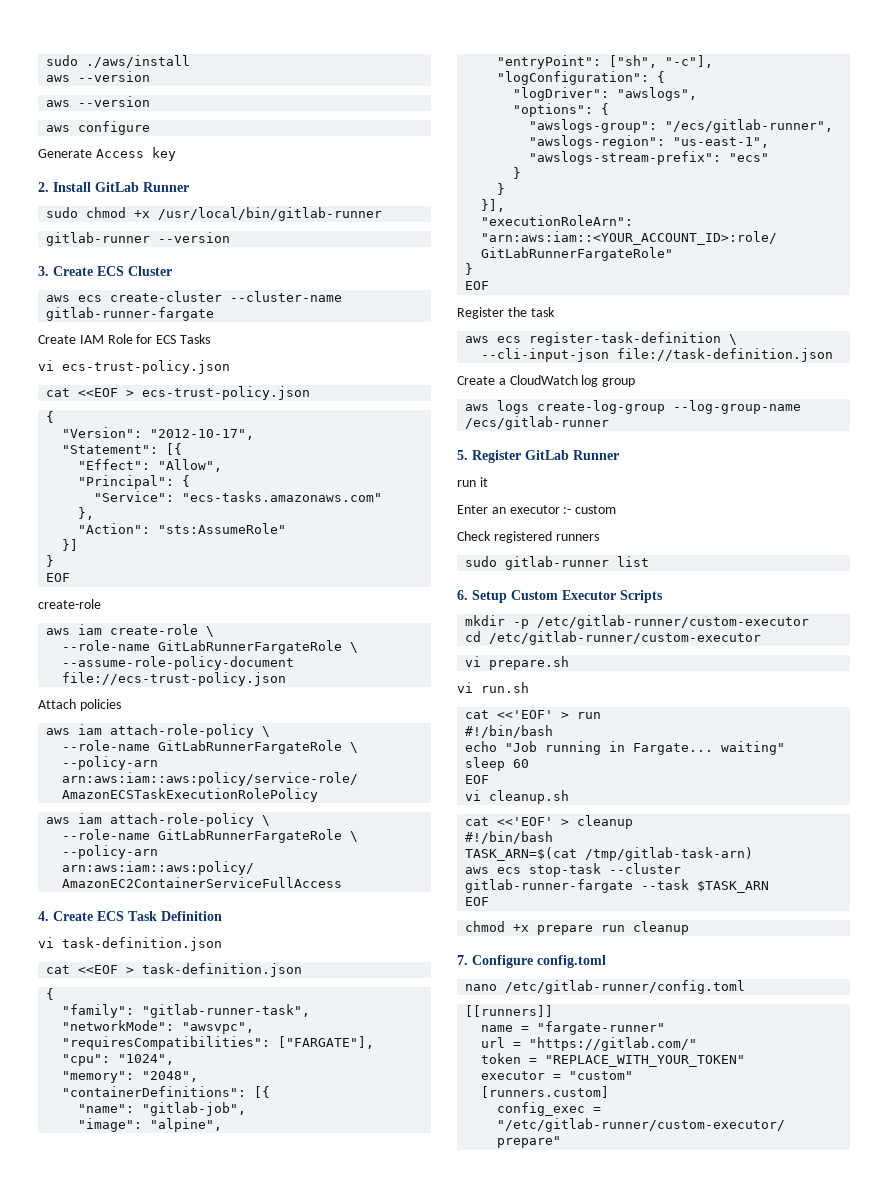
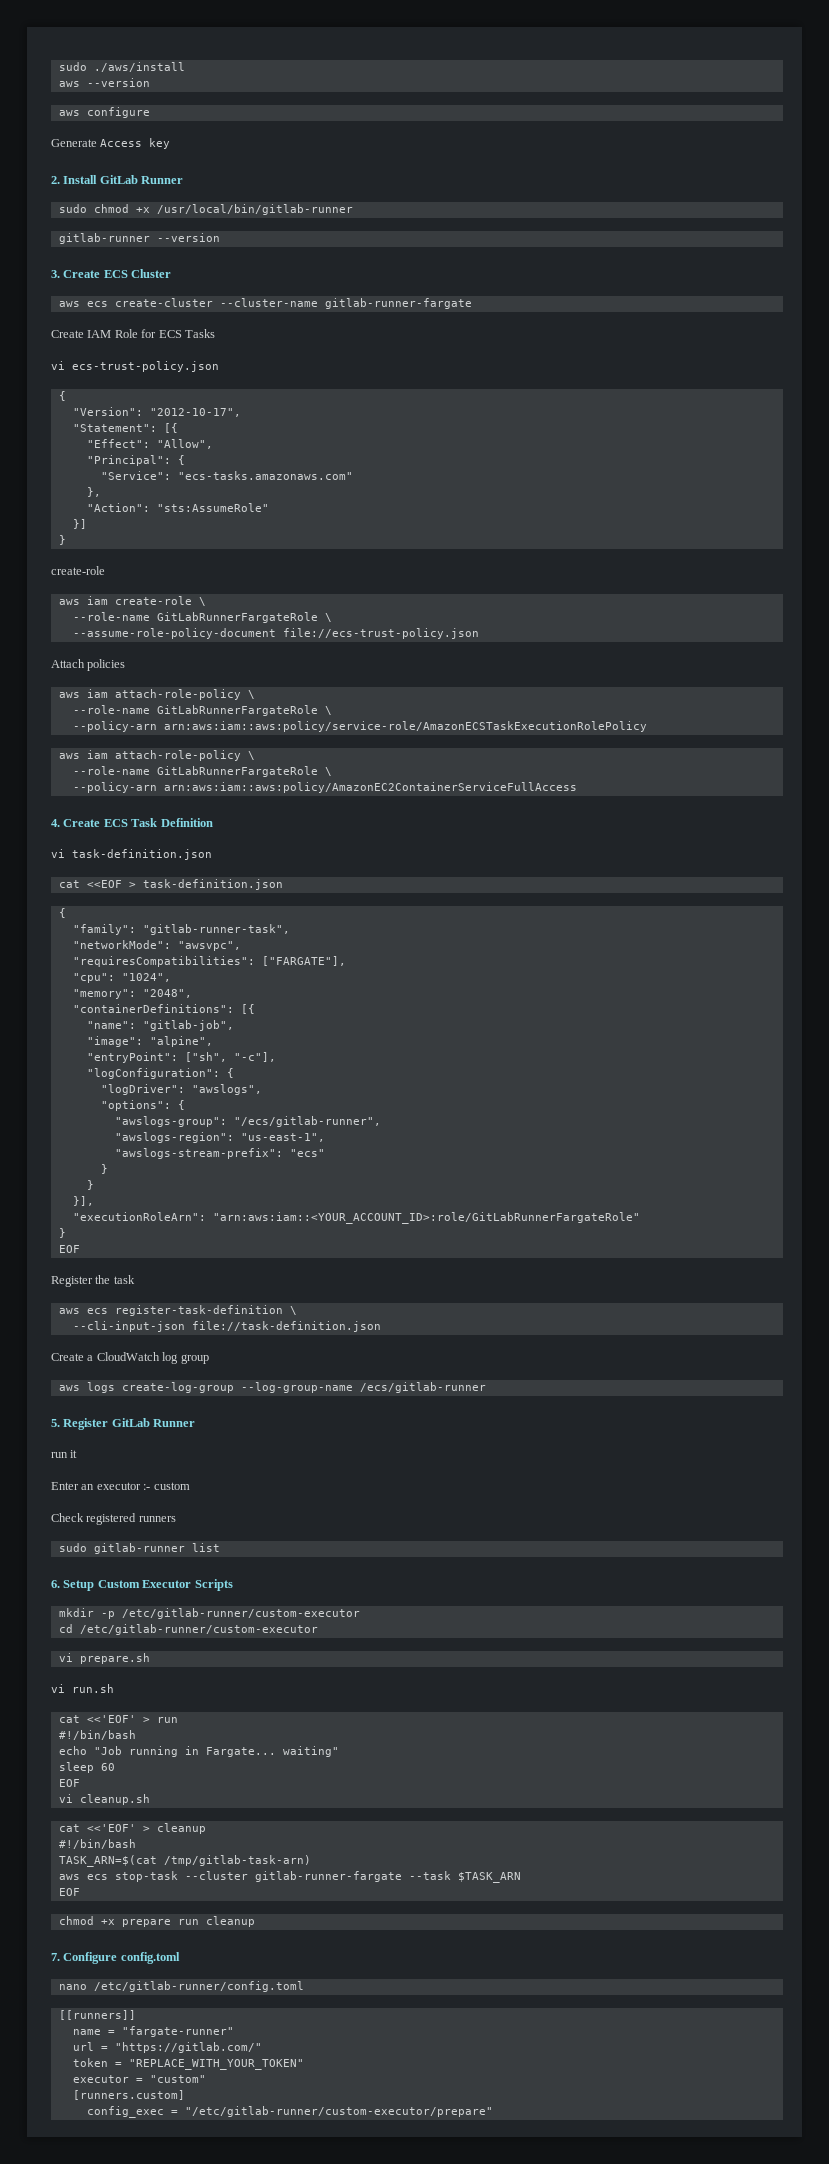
[46,96,151,107] // aws --version -> (150, 82) none
[46,386,311,400] // cat <<EOF > ecs-trust-policy.json -> (219, 366) none
[46,573,71,582] // EOF -> (66, 540) none

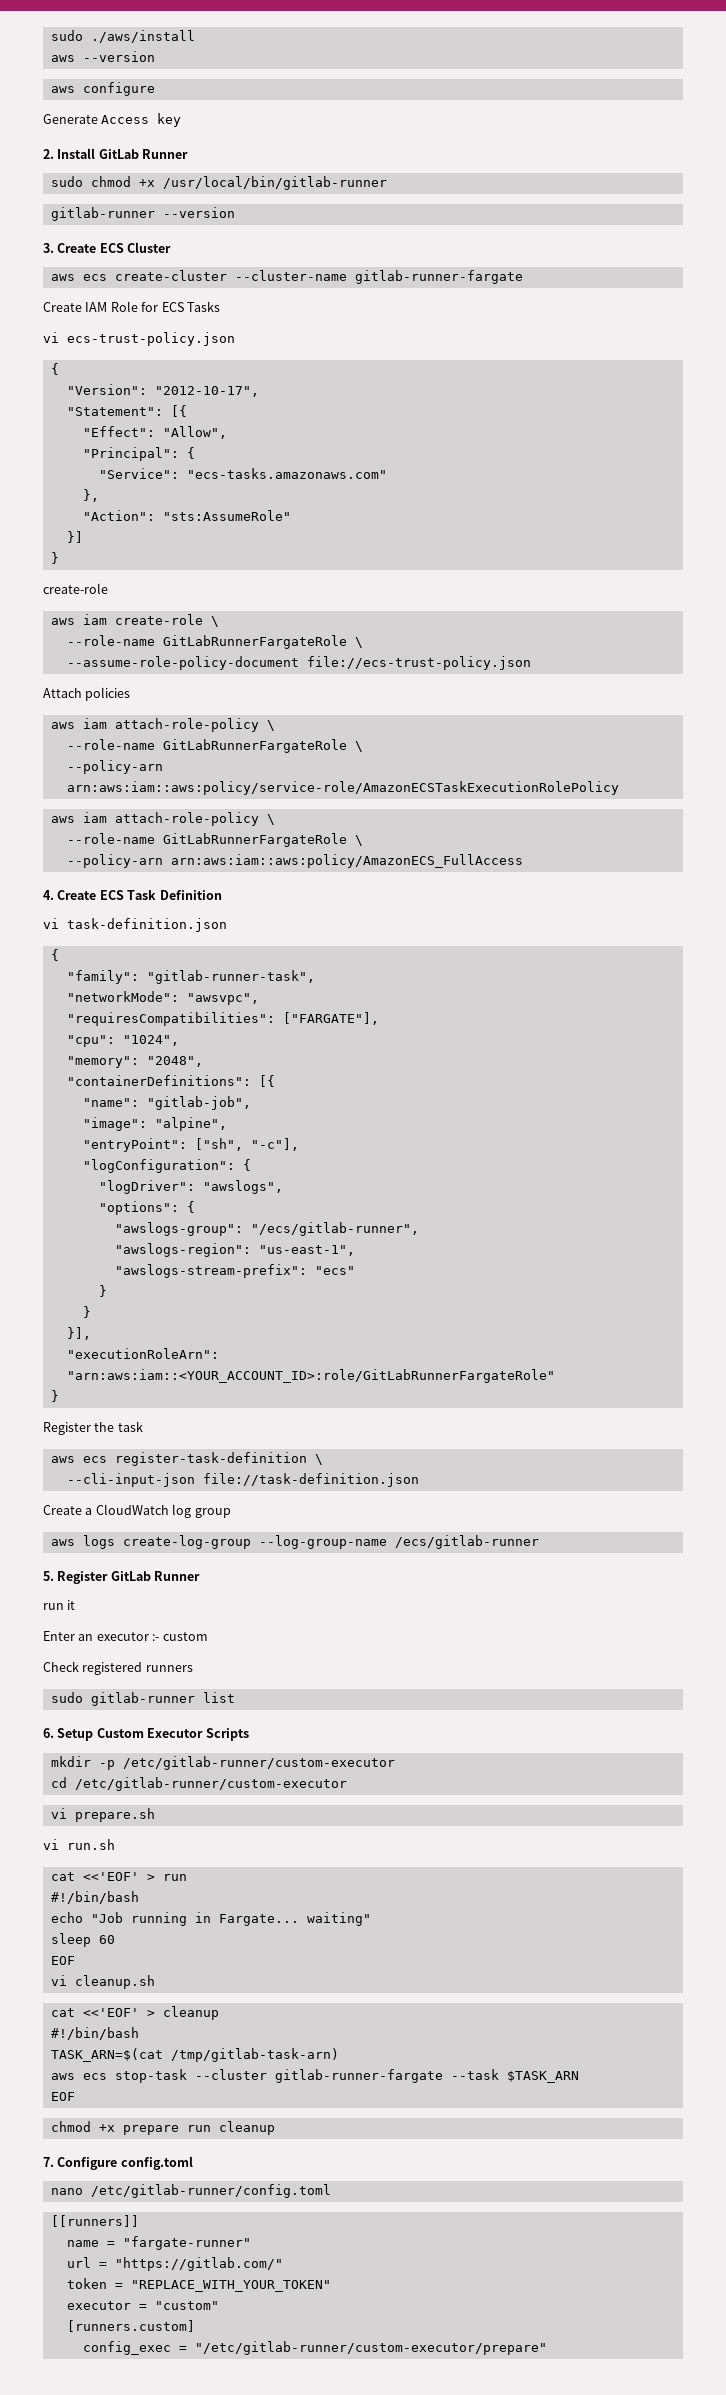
[163,782,577,793] arn:aws:iam::aws:policy/AmazonEC2ContainerServiceFullAccess -> [170,854,523,868] arn:aws:iam::aws:policy/AmazonECS_FullAccess
[58,879,283,890] // cat <<EOF > task-definition.json -> (227, 925) none
[58,1245,80,1253] // EOF -> (59, 1396) none

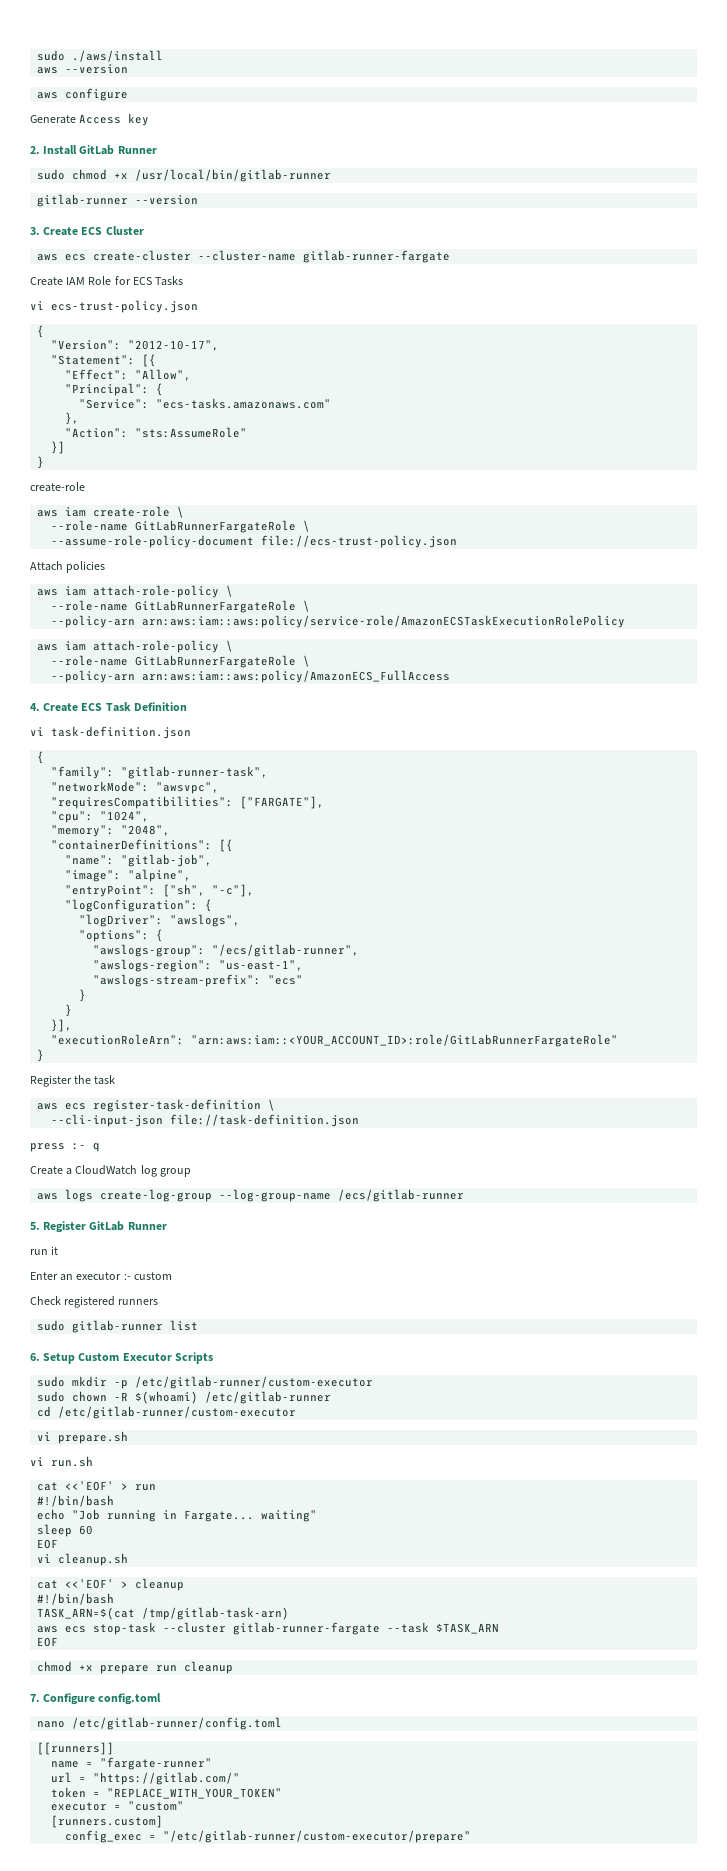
(419, 1480) none -> [30,1143,100,1152] // press :- q
(249, 1734) none -> [37,1376,66,1387] sudo
(395, 1763) none -> [37,1391,332,1404] // sudo chown -R $(whoami) /etc/gitlab-runner

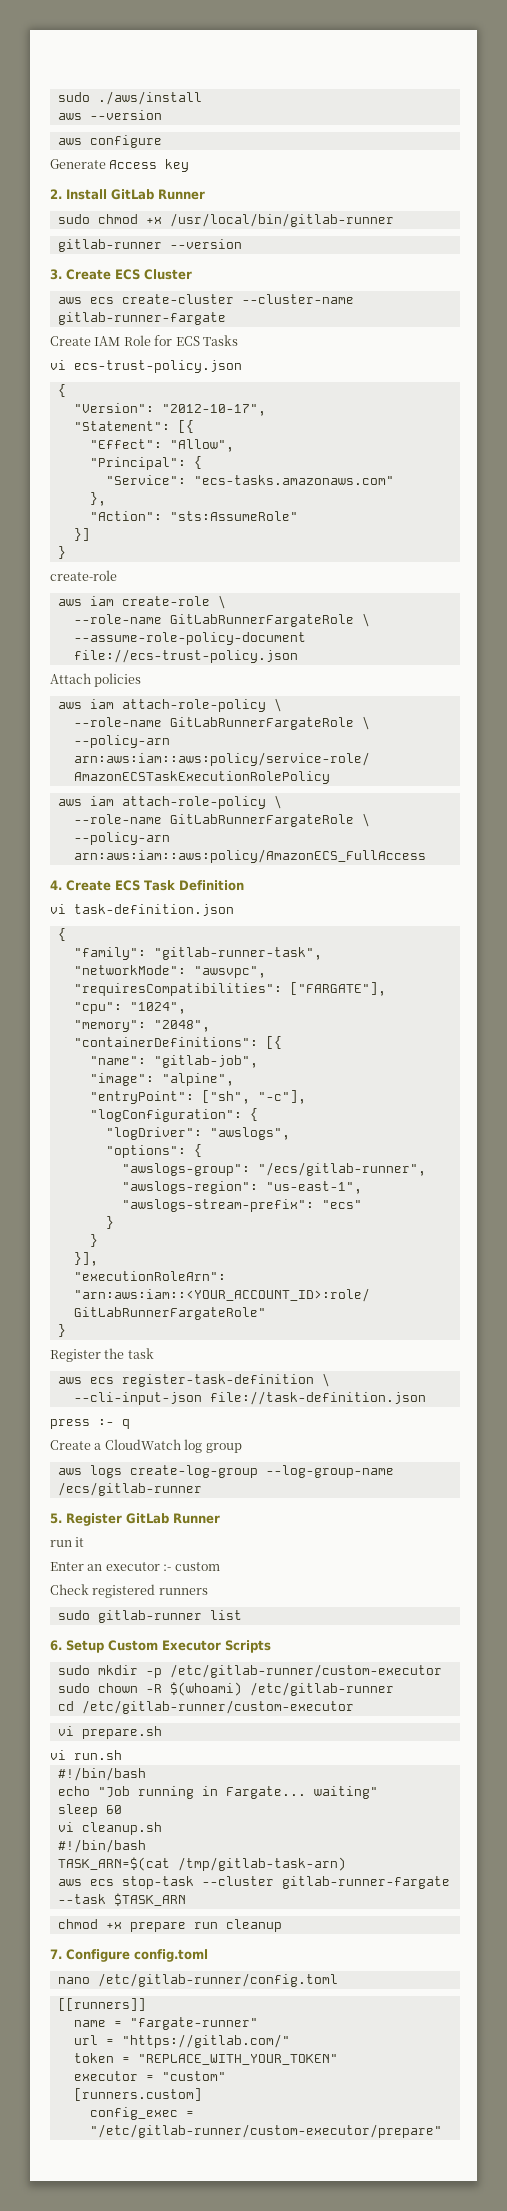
[37,1481,157,1491] // cat <<'EOF' > run -> (122, 1755) none
[37,1539,59,1549] // EOF -> (122, 1809) none
[37,1578,185,1591] // cat <<'EOF' > cleanup -> (162, 1828) none
[37,1637,59,1647] // EOF -> (186, 1899) none

